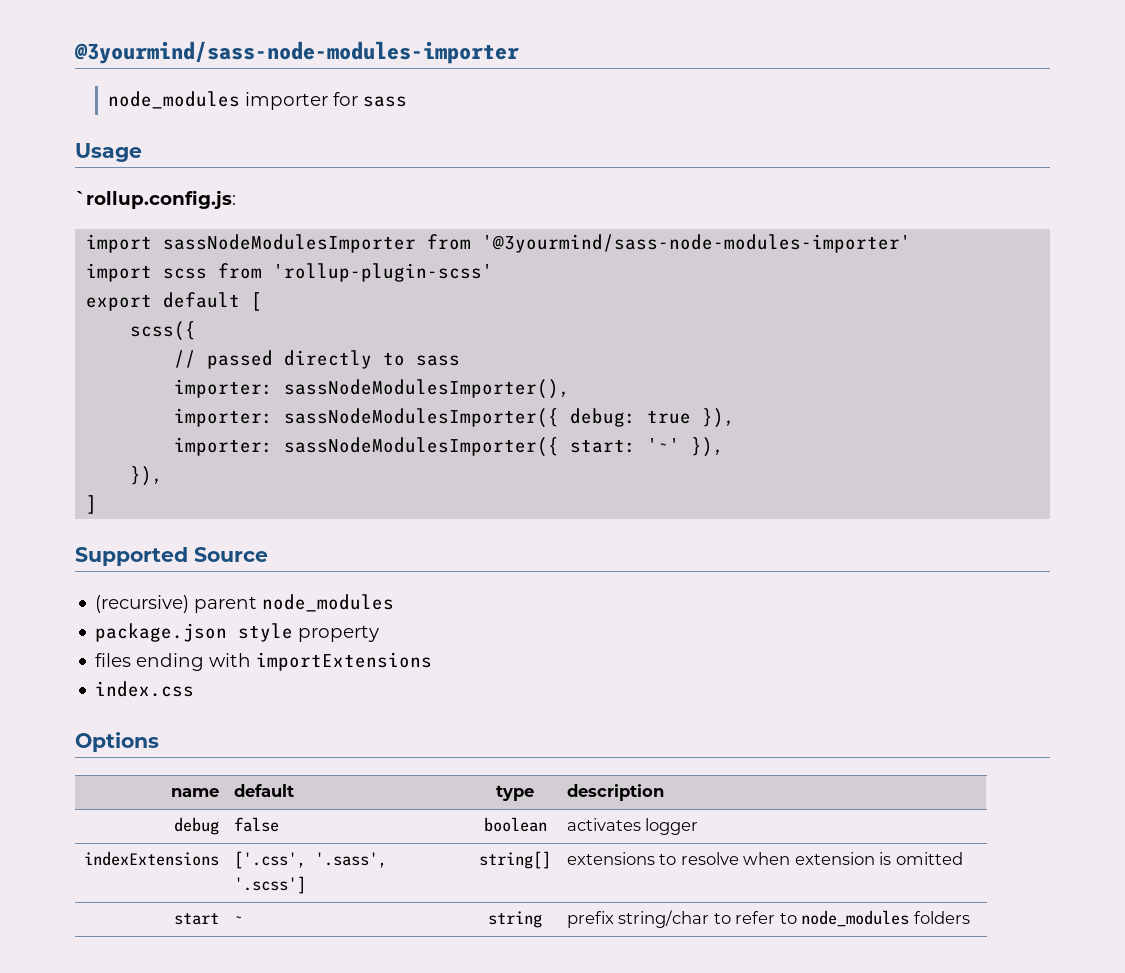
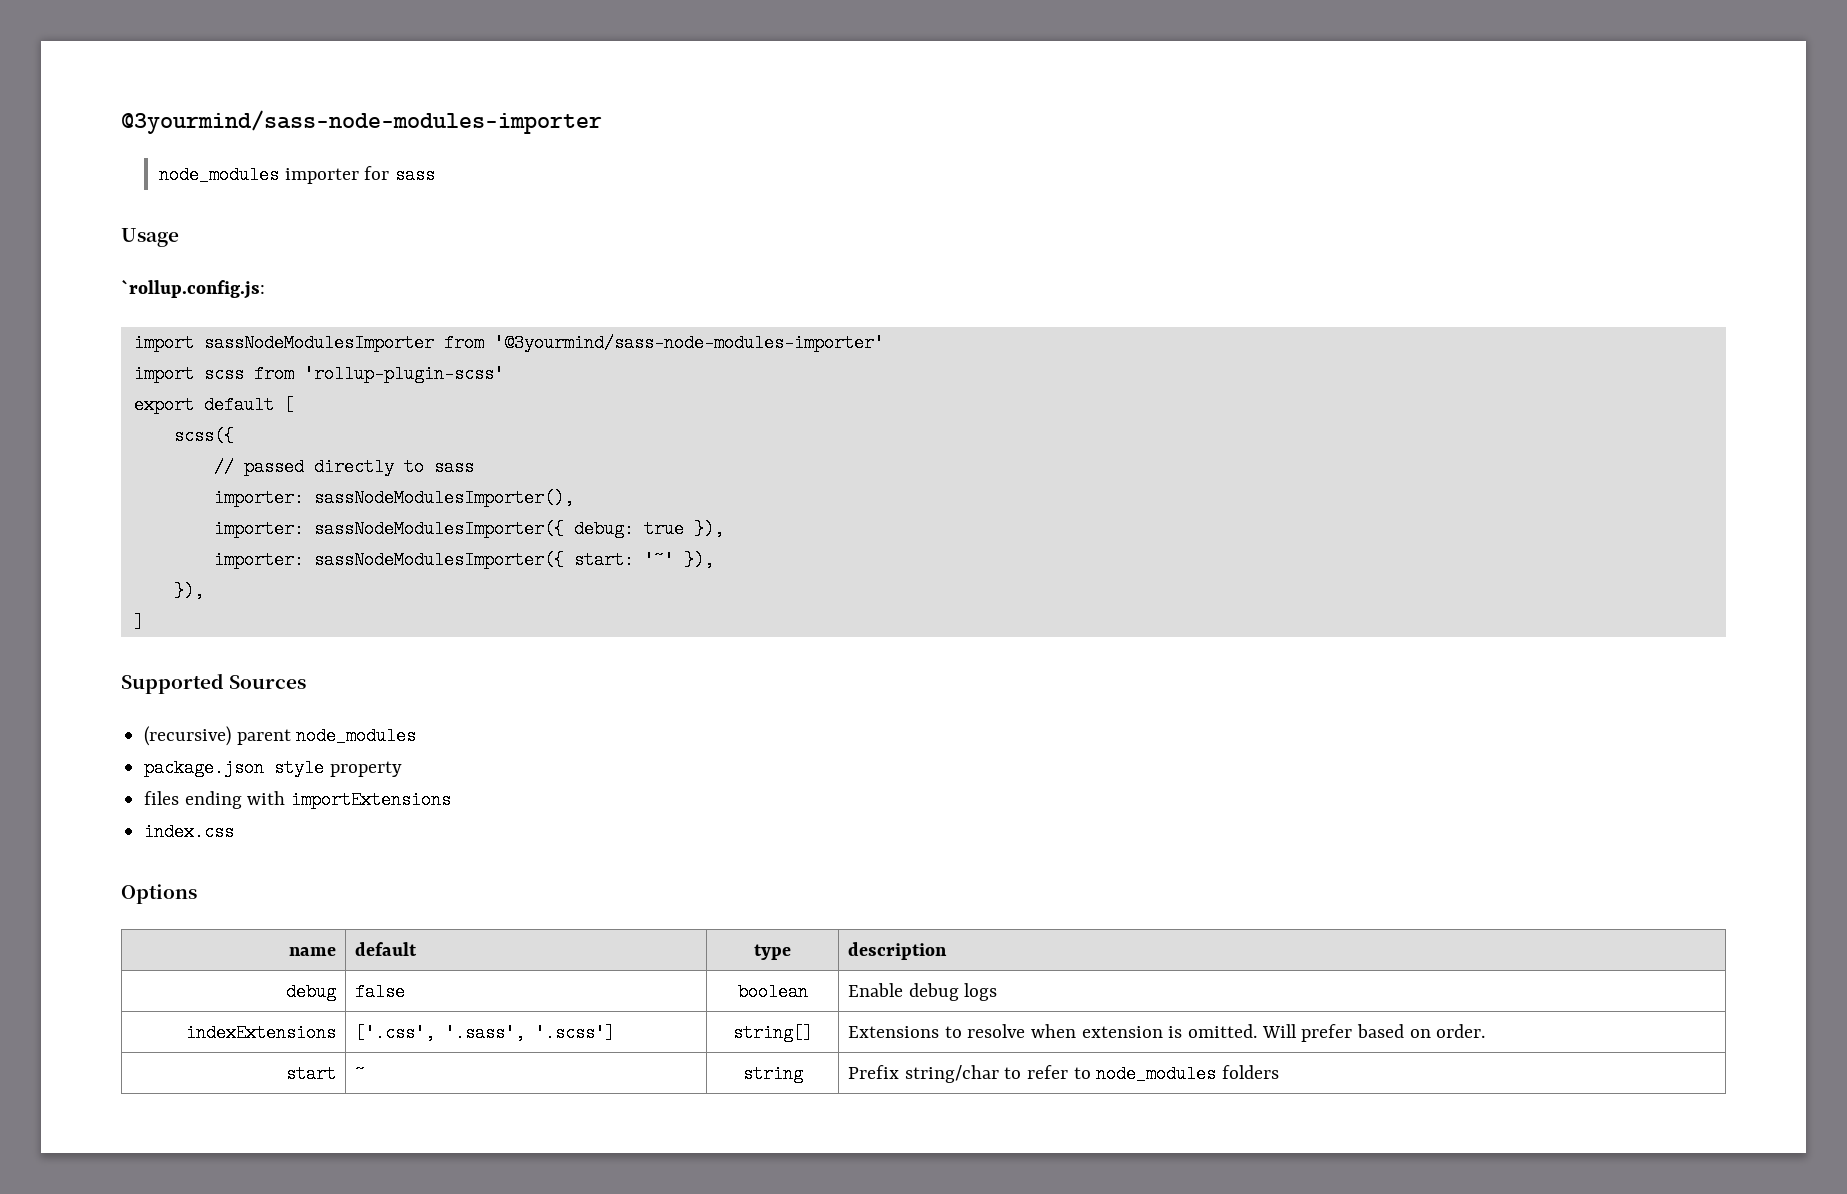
[194,547,268,562] Source -> [229,675,307,689] Sources
[566,818,699,835] activates logger -> [848,983,998,1001] Enable debug logs
[566,852,655,865] extensions -> [848,1026,940,1038] Extensions
[895,852,963,865] omitted -> [1188,1024,1486,1042] omitted. Will prefer based on order.
[566,911,614,928] prefix -> [848,1065,900,1079] Prefix

